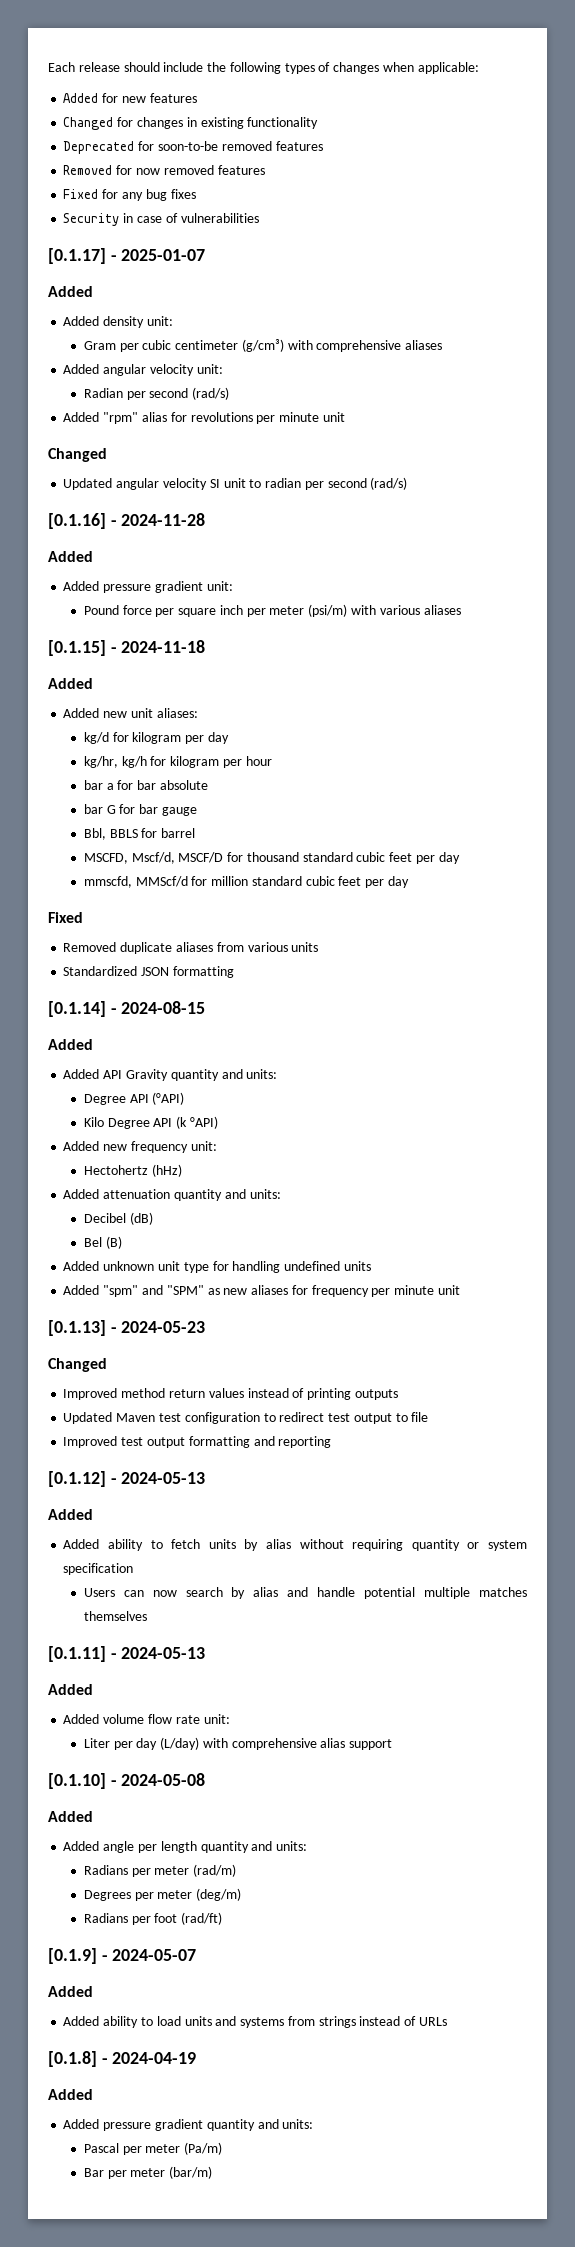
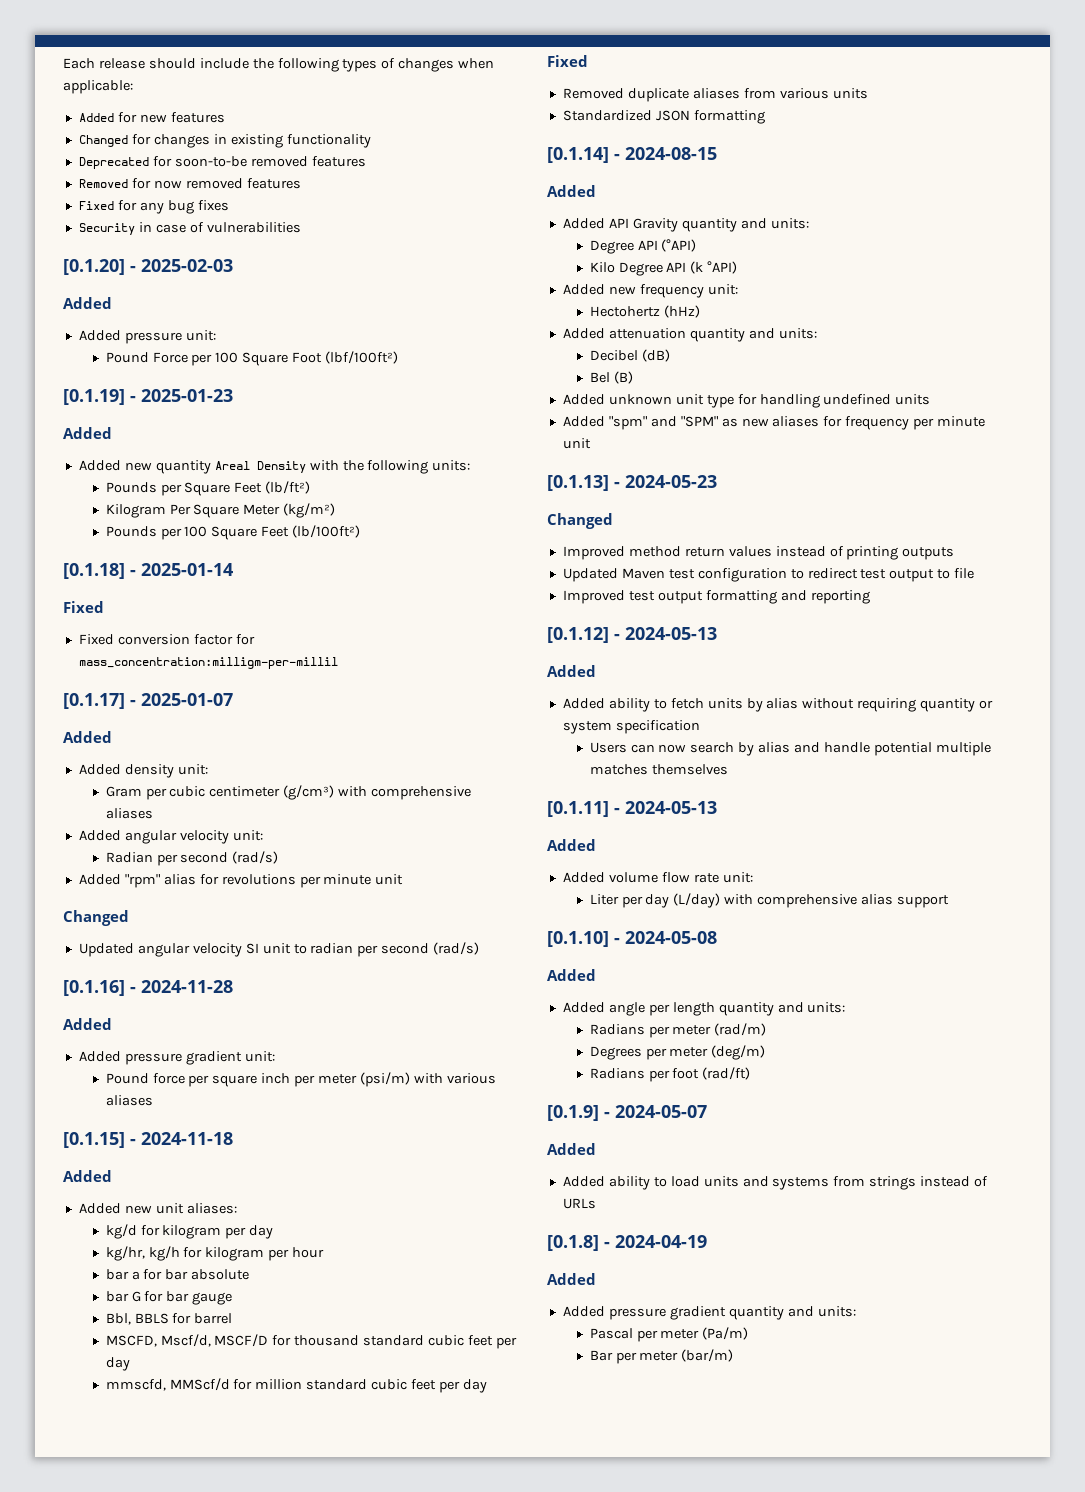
(259, 218) none -> [63,259,233,275] [63,297,112,309] [78,330,216,344] [105,351,399,366] [63,389,233,405] [63,427,112,439] [78,460,471,474] [105,481,311,496] [105,503,336,518] [105,525,361,540] [63,563,233,579] [63,601,104,613] [78,634,255,645] [78,657,338,669] // [0.1.20] - 2025-02-03 // Added // Added pressure unit: // Pound Force per 100 Square Foot (lbf/100ft²) // [0.1.19] - 2025-01-23 // Added // Added new quantity Areal Density with the following units: // Pounds per Square Feet (lb/ft²) // Kilogram Per Square Meter (kg/m²) // Pounds per 100 Square Feet (lb/100ft²) // [0.1.18] - 2025-01-14 // Fixed // Fixed conversion factor for mass_concentration:milligm-per-millil

